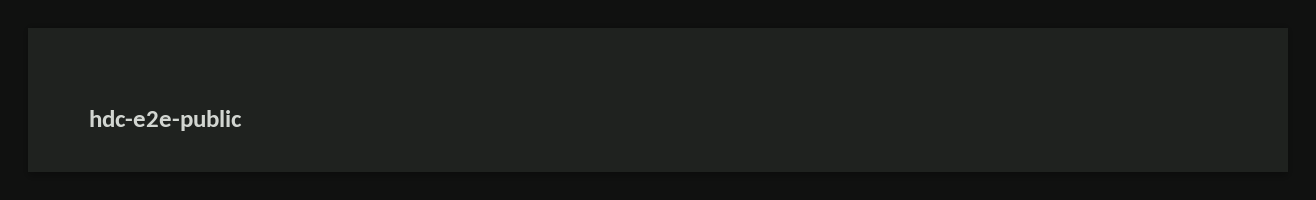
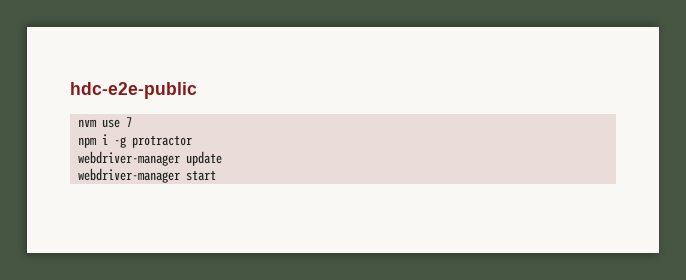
(242, 120) none -> [78,117,133,128] [78,134,193,148] [78,151,223,166] [78,168,217,183] // nvm use 7 // npm i -g protractor // webdriver-manager update // webdriver-manager start

